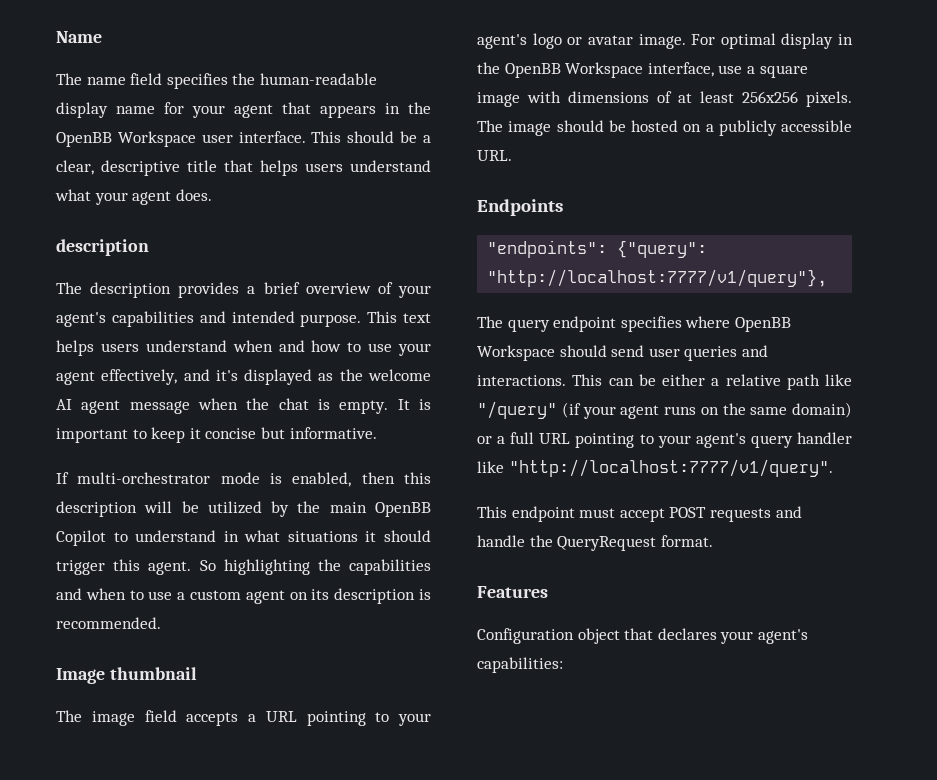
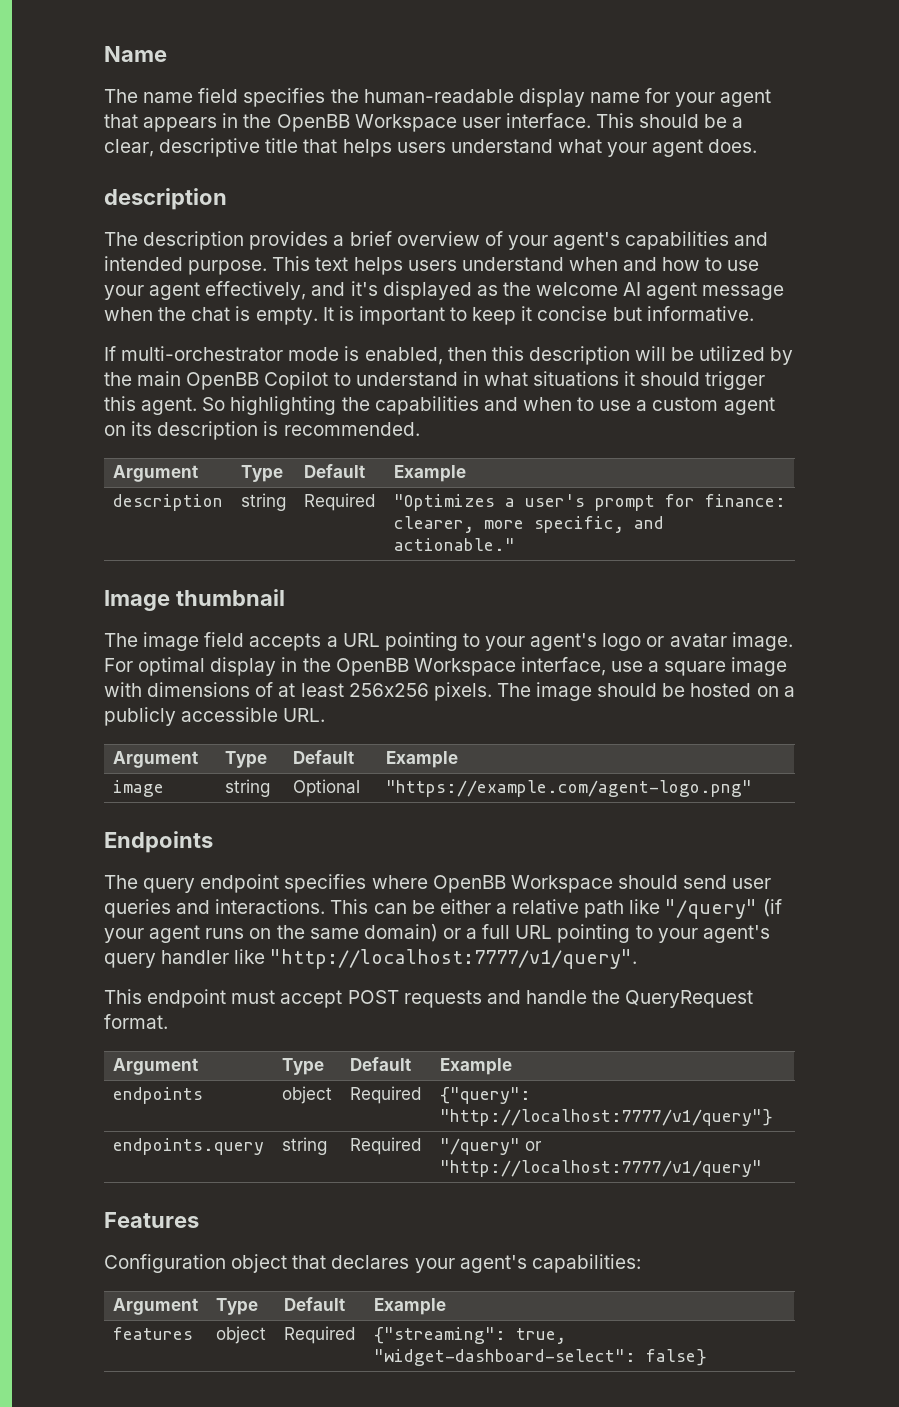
(161, 623) none -> [112,465,198,482] [240,465,283,482] [303,464,365,478] [393,465,466,482] [112,494,223,511] [240,493,286,511] [303,493,375,511] [393,494,786,511] [393,516,664,533] [393,538,515,551] // Argument | Type | Default | Example // description | string | Required | "Optimizes a user's prompt for finance: clearer, more specific, and actionable."
[477,199,563,216] [487,240,708,258] [487,269,828,287] // Endpoints // "endpoints": {"query": "http://localhost:7777/v1/query"}, -> [112,751,198,768] [224,751,267,768] [292,750,354,764] [385,751,458,768] [112,780,164,797] [224,779,270,797] [292,779,360,797] [385,780,752,797] [104,831,213,853] // Argument | Type | Default | Example // image | string | Optional | "https://example.com/agent-logo.png" // Endpoints
(713, 541) none -> [112,1058,198,1075] [281,1058,324,1075] [349,1057,411,1071] [439,1058,512,1075] [112,1087,203,1104] [281,1086,332,1104] [349,1086,421,1104] [439,1087,531,1104] [439,1109,773,1126] [112,1138,264,1155] [281,1137,327,1155] [349,1137,421,1155] [439,1138,542,1155] [439,1160,762,1177] // Argument | Type | Default | Example // endpoints | object | Required | {"query": "http://localhost:7777/v1/query"} // endpoints.query | string | Required | "/query" or "http://localhost:7777/v1/query"
(563, 665) none -> [112,1298,198,1315] [215,1298,258,1315] [283,1297,345,1311] [373,1298,446,1315] [112,1327,193,1340] [215,1326,266,1344] [283,1326,355,1344] [373,1327,566,1344] [373,1349,707,1366] // Argument | Type | Default | Example // features | object | Required | {"streaming": true, "widget-dashboard-select": false}

